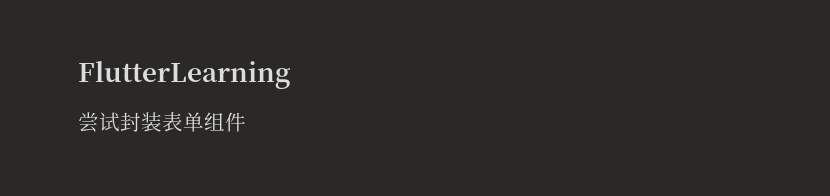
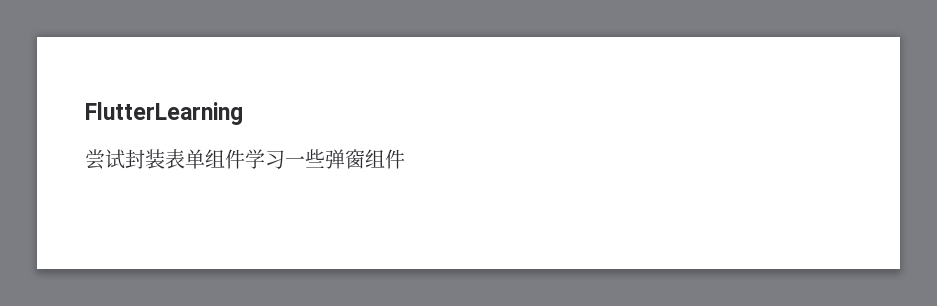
(246, 122) none -> [245,149,405,169] 学习一些弹窗组件

